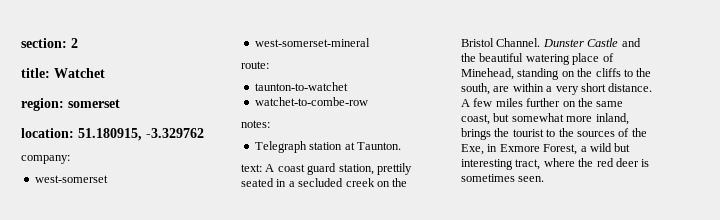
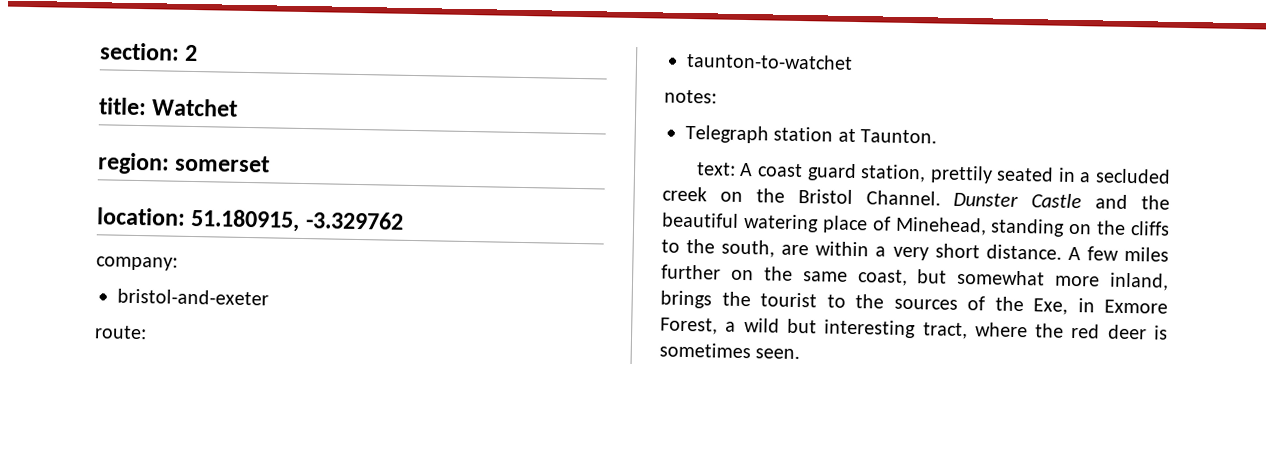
[34,175,108,183] [254,38,370,47] west-somerset // west-somerset-mineral -> [117,288,269,306] bristol-and-exeter
[254,97,368,106] // watchet-to-combe-row -> (853, 61) none

